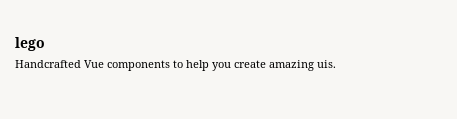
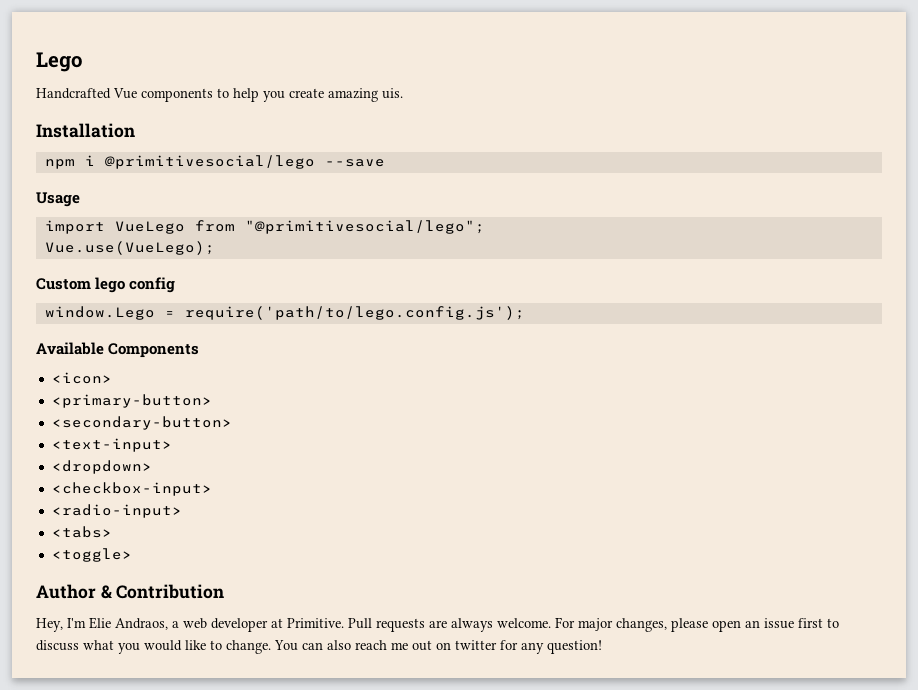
[15,37,45,51] lego -> [36,52,82,72] Lego
(336, 64) none -> [36,123,135,138] [44,155,385,169] [36,192,80,207] [44,220,485,234] [44,241,215,255] [36,277,176,293] [44,306,525,320] [36,342,200,358] [51,372,112,384] [51,394,212,408] [51,416,232,430] [51,438,172,452] [51,460,152,474] [51,482,212,496] [51,504,182,518] [51,526,112,538] [51,548,132,562] [36,584,225,599] [36,617,839,632] [36,640,602,654] // Installation // npm i @primitivesocial/lego --save // Usage // import VueLego from "@primitivesocial/lego"; // Vue.use(VueLego); // Custom lego config // window.Lego = require('path/to/lego.config.js'); // Available Components // <icon> // <primary-button> // <secondary-button> // <text-input> // <dropdown> // <checkbox-input> // <radio-input> // <tabs> // <toggle> // Author & Contribution // Hey, I'm Elie Andraos, a web developer at Primitive. Pull requests are always welcome. For major changes, please open an issue first to discuss what you would like to change. You can also reach me out on twitter for any question!

